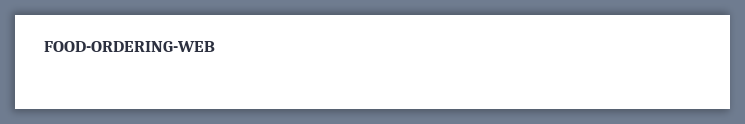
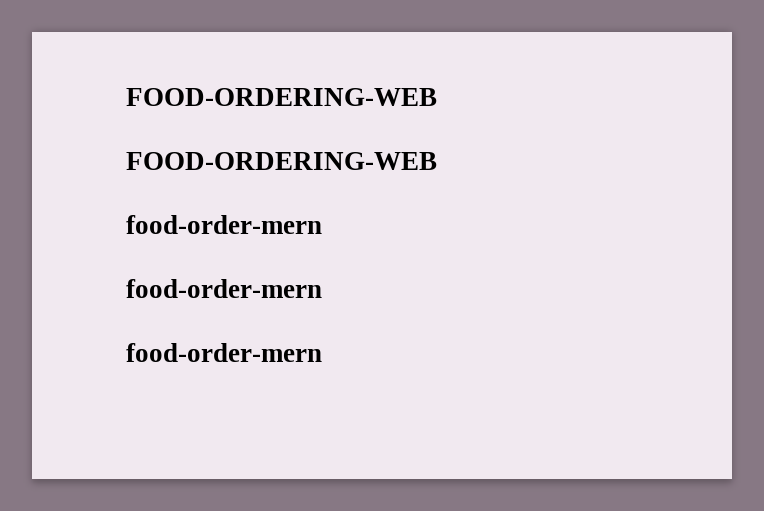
[44,41,215,52] FOOD-ORDERING-WEB -> [126,88,437,106] [126,152,437,170] [126,215,322,234] [126,279,322,298] [126,343,322,362] FOOD-ORDERING-WEB // FOOD-ORDERING-WEB // food-order-mern // food-order-mern // food-order-mern

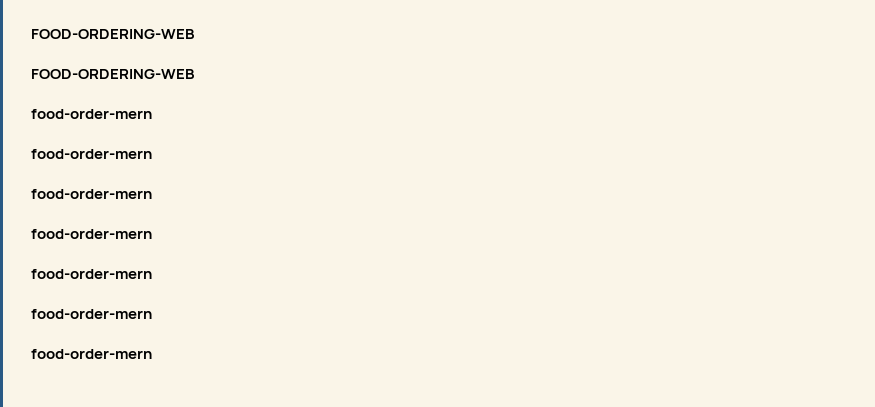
(322, 352) none -> [31,229,152,239] [31,269,152,279] [31,309,152,319] [31,349,152,359] // food-order-mern // food-order-mern // food-order-mern // food-order-mern

